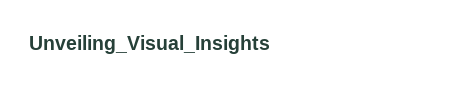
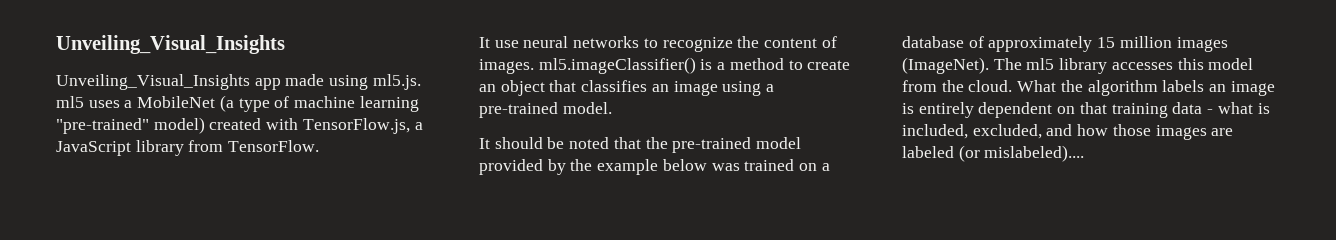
[29,35,270,54] Unveiling_Visual_Insights -> [56,35,285,54] [56,74,421,90] [56,95,419,112] [56,117,423,134] [56,140,320,156] [479,36,837,52] [479,57,851,74] [479,80,775,96] [479,102,612,118] [479,137,802,153] [479,159,830,175] [902,36,1228,52] [902,57,1254,74] [902,80,1275,96] [902,102,1270,118] [902,124,1234,140] [902,145,1085,162] Unveiling_Visual_Insights // Unveiling_Visual_Insights app made using ml5.js. ml5 uses a MobileNet (a type of machine learning "pre-trained" model) created with TensorFlow.js, a JavaScript library from TensorFlow. // It use neural networks to recognize the content of images. ml5.imageClassifier() is a method to create an object that classifies an image using a pre-trained model. // It should be noted that the pre-trained model provided by the example below was trained on a database of approximately 15 million images (ImageNet). The ml5 library accesses this model from the cloud. What the algorithm labels an image is entirely dependent on that training data - what is included, excluded, and how those images are labeled (or mislabeled)....

